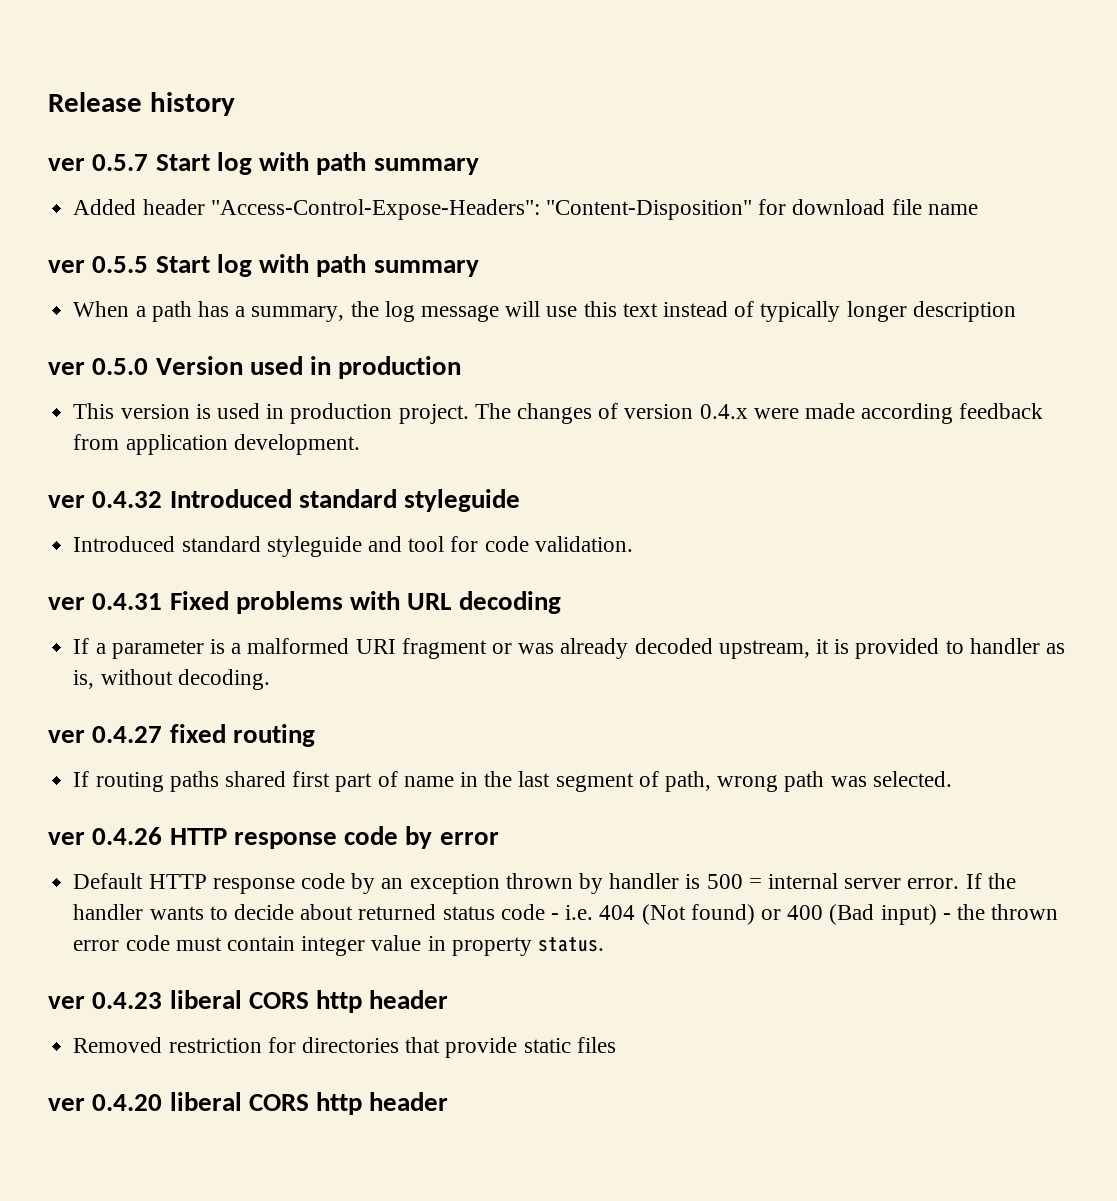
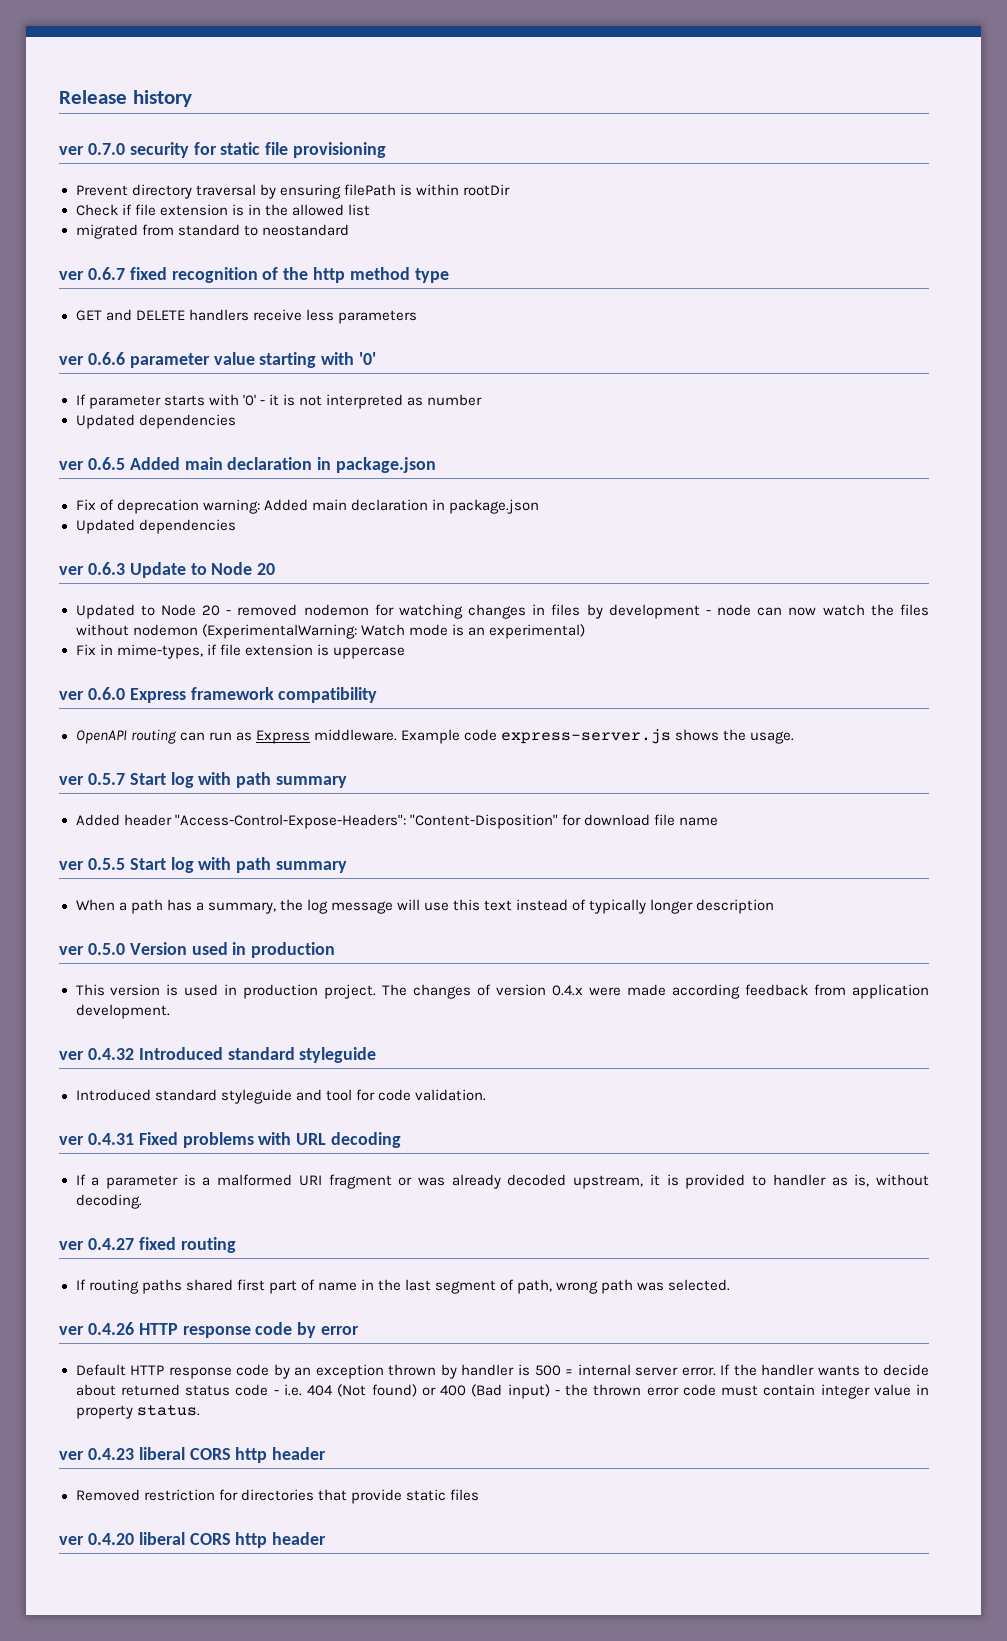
(235, 104) none -> [59,142,387,158] [75,184,510,199] [75,204,370,216] [75,224,349,239] [59,267,449,283] [75,309,417,324] [59,352,377,368] [75,394,483,409] [75,414,236,429] [59,457,437,473] [75,499,539,514] [75,519,236,534] [59,562,276,578] [75,604,929,619] [75,624,585,639] [75,644,405,659] [59,687,378,703] [75,729,795,744] // ver 0.7.0 security for static file provisioning // Prevent directory traversal by ensuring filePath is within rootDir // Check if file extension is in the allowed list // migrated from standard to neostandard // ver 0.6.7 fixed recognition of the http method type // GET and DELETE handlers receive less parameters // ver 0.6.6 parameter value starting with '0' // If parameter starts with '0' - it is not interpreted as number // Updated dependencies // ver 0.6.5 Added main declaration in package.json // Fix of deprecation warning: Added main declaration in package.json // Updated dependencies // ver 0.6.3 Update to Node 20 // Updated to Node 20 - removed nodemon for watching changes in files by development - node can now watch the files without nodemon (ExperimentalWarning: Watch mode is an experimental) // Fix in mime-types, if file extension is uppercase // ver 0.6.0 Express framework compatibility // OpenAPI routing can run as Express middleware. Example code express-server.js shows the usage.

